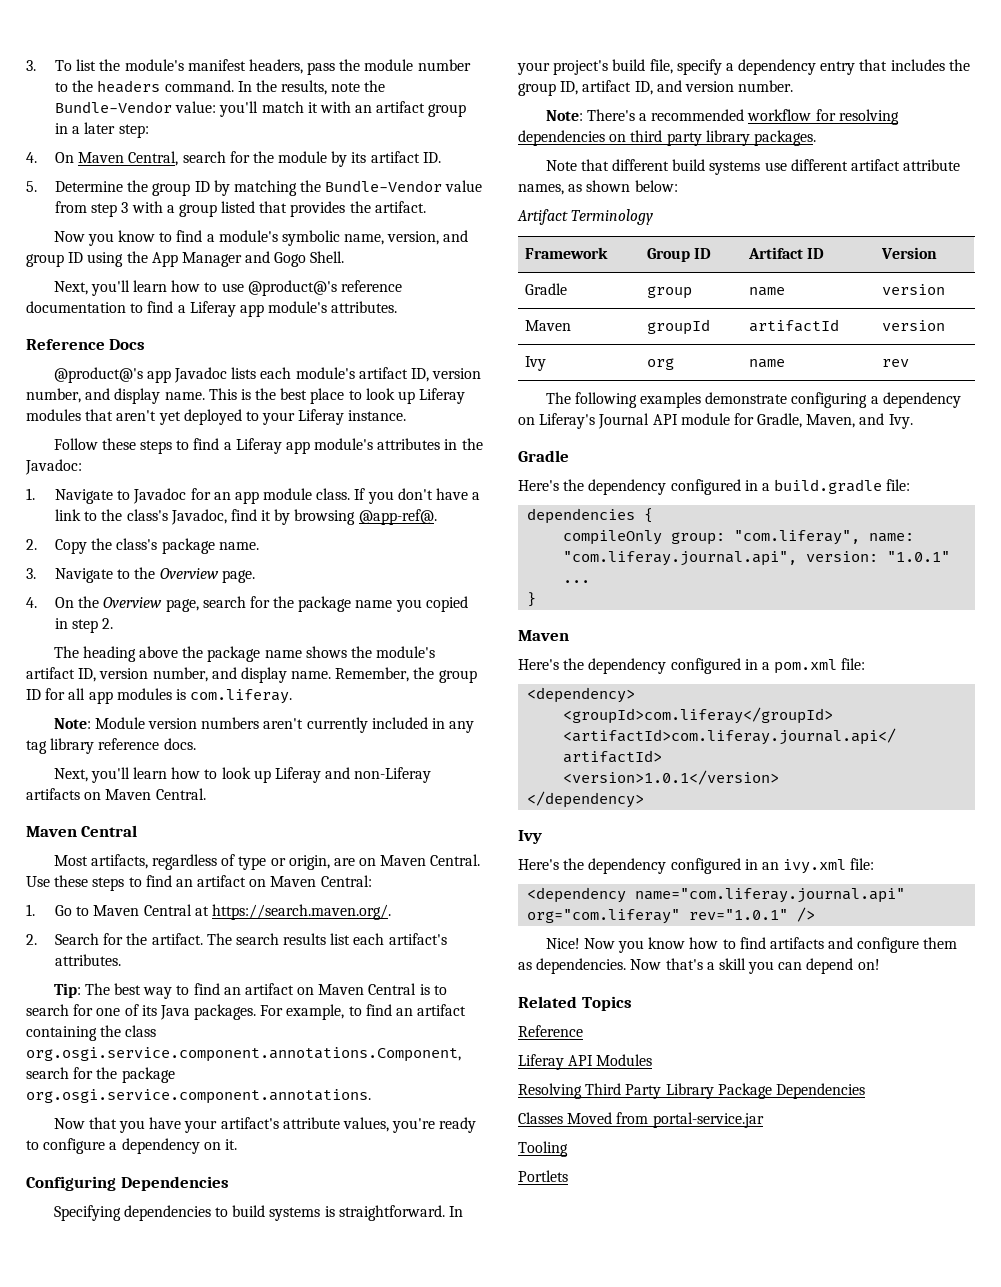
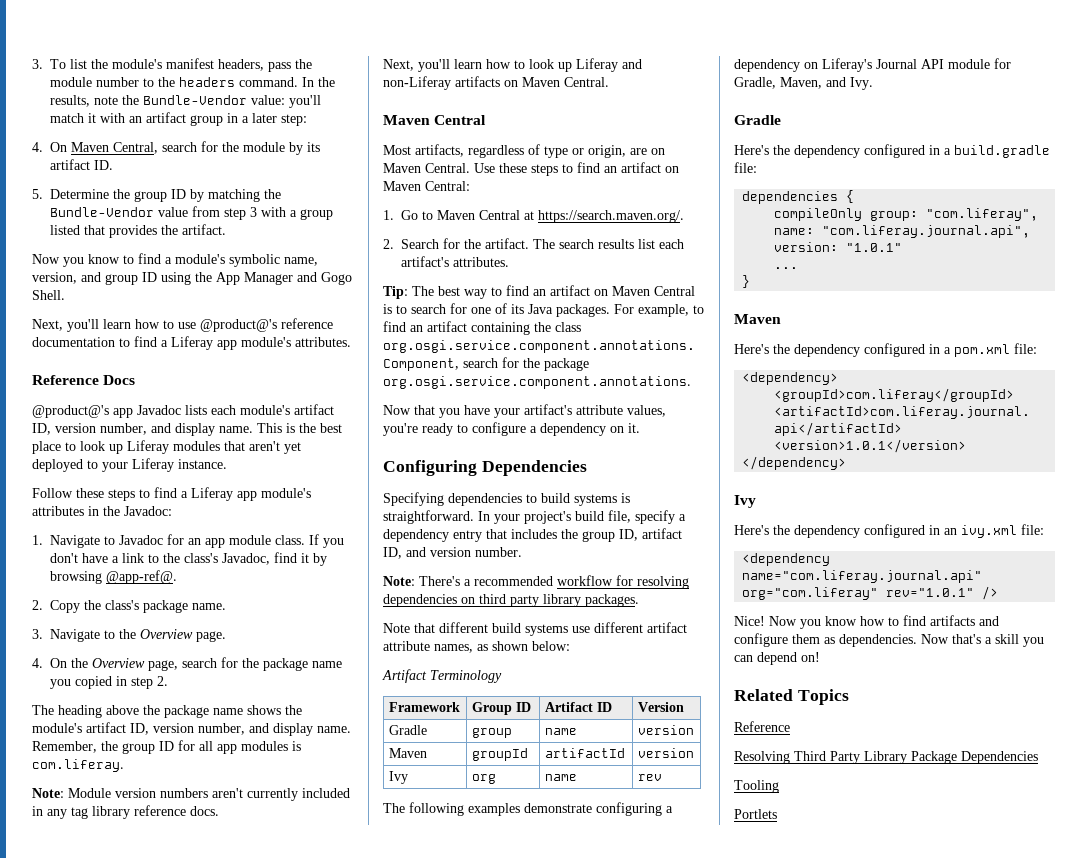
[518,1054,653,1070] // Liferay API Modules -> (790, 726) none
[518,1112,764,1128] // Classes Moved from portal-service.jar -> (1038, 757) none

